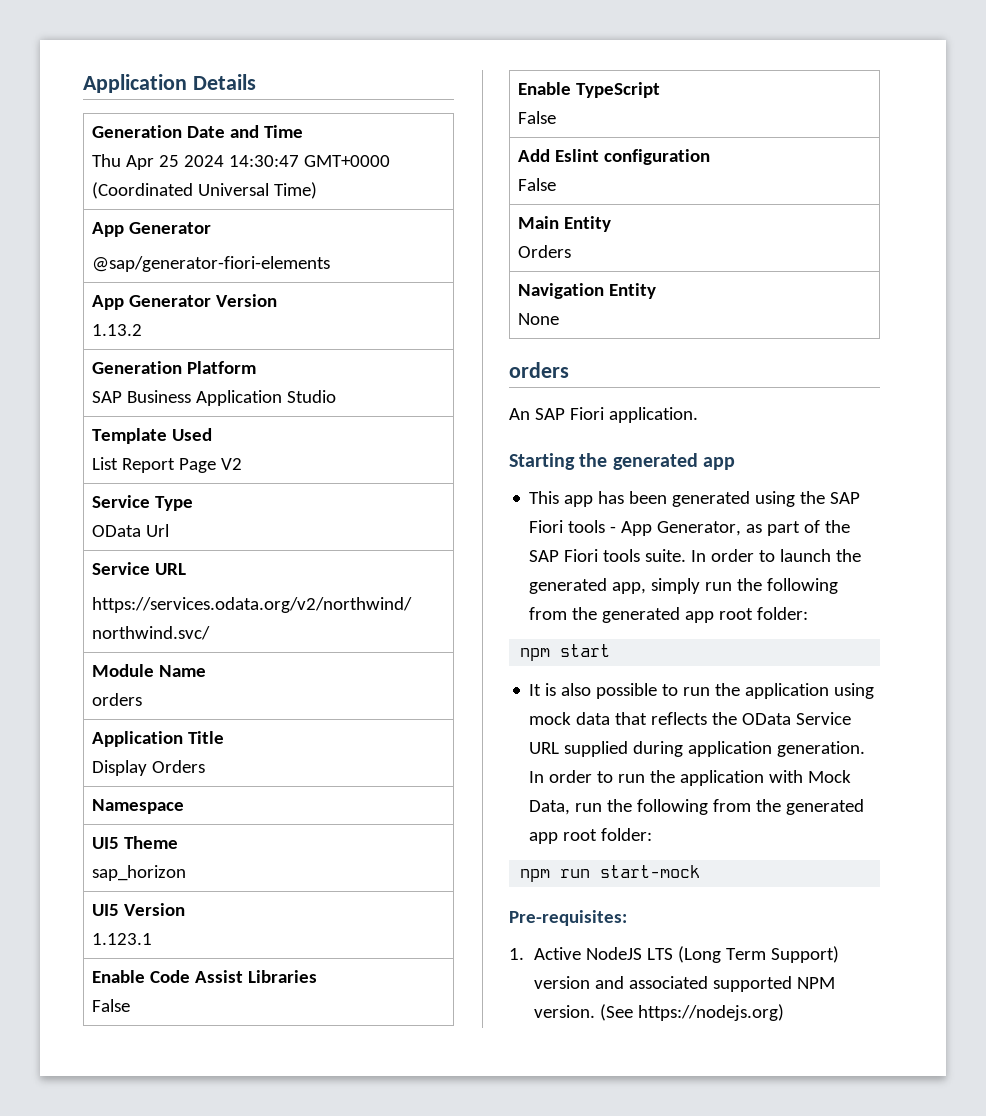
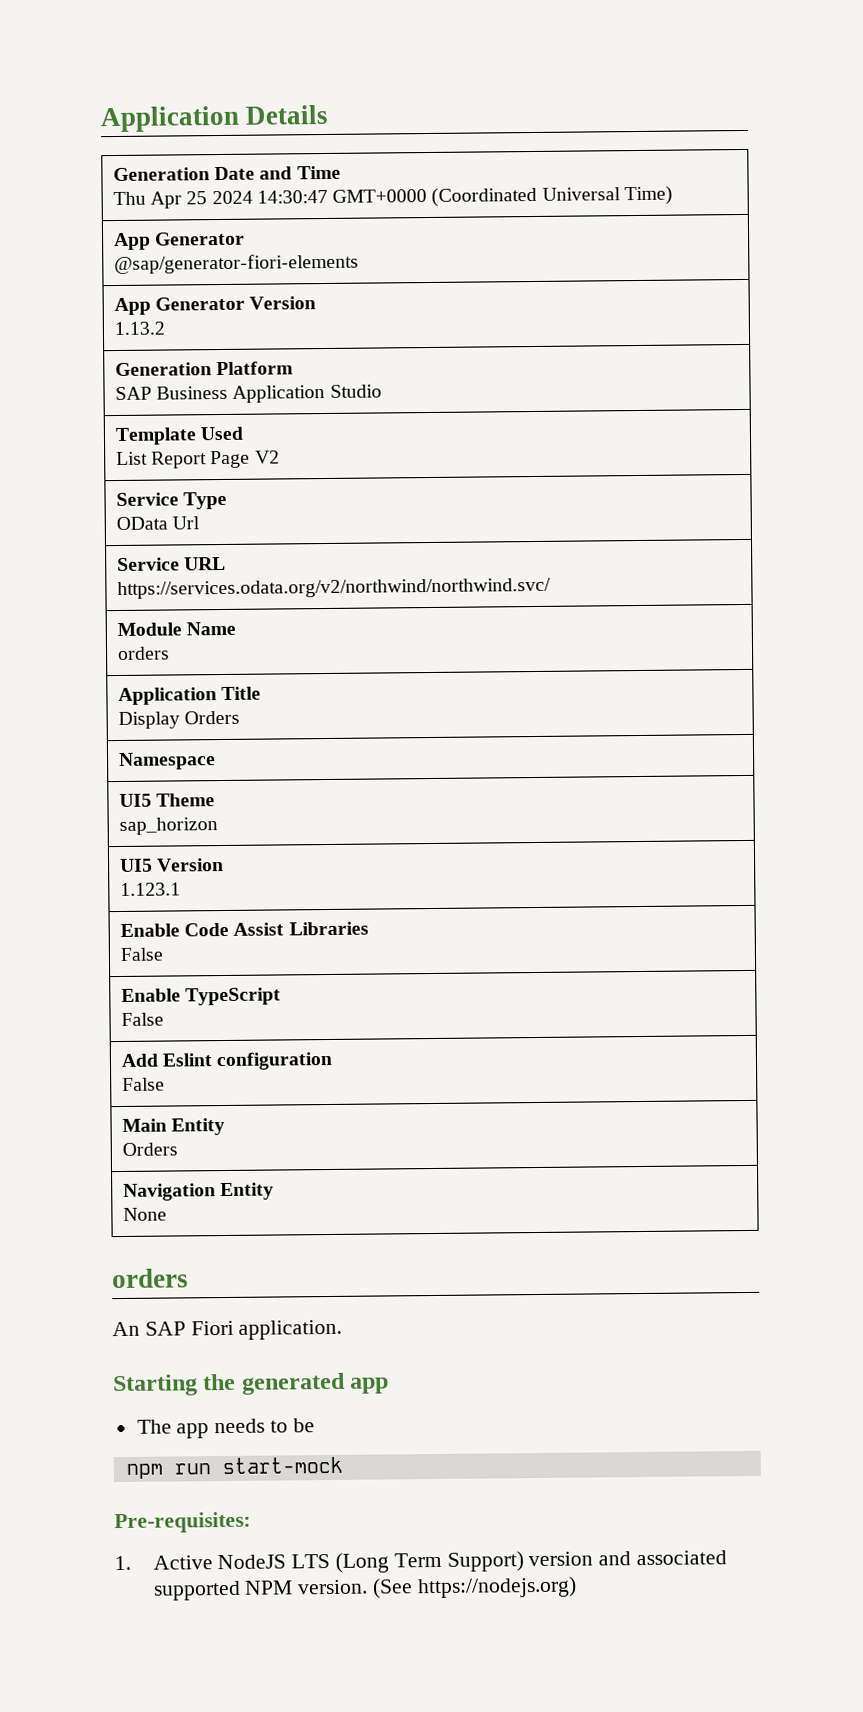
[529,491,861,507] [529,520,851,536] [529,549,862,562] [529,578,839,594] [529,607,809,623] [520,644,611,661] [529,683,875,699] [529,712,852,725] [529,741,866,757] [529,770,852,786] [529,799,865,815] [529,828,653,844] This app has been generated using the SAP Fiori tools - App Generator, as part of the SAP Fiori tools suite. In order to launch the generated app, simply run the following from the generated app root folder: // npm start // It is also possible to run the application using mock data that reflects the OData Service URL supplied during application generation. In order to run the application with Mock Data, run the following from the generated app root folder: -> [136,1418,315,1439] The app needs to be

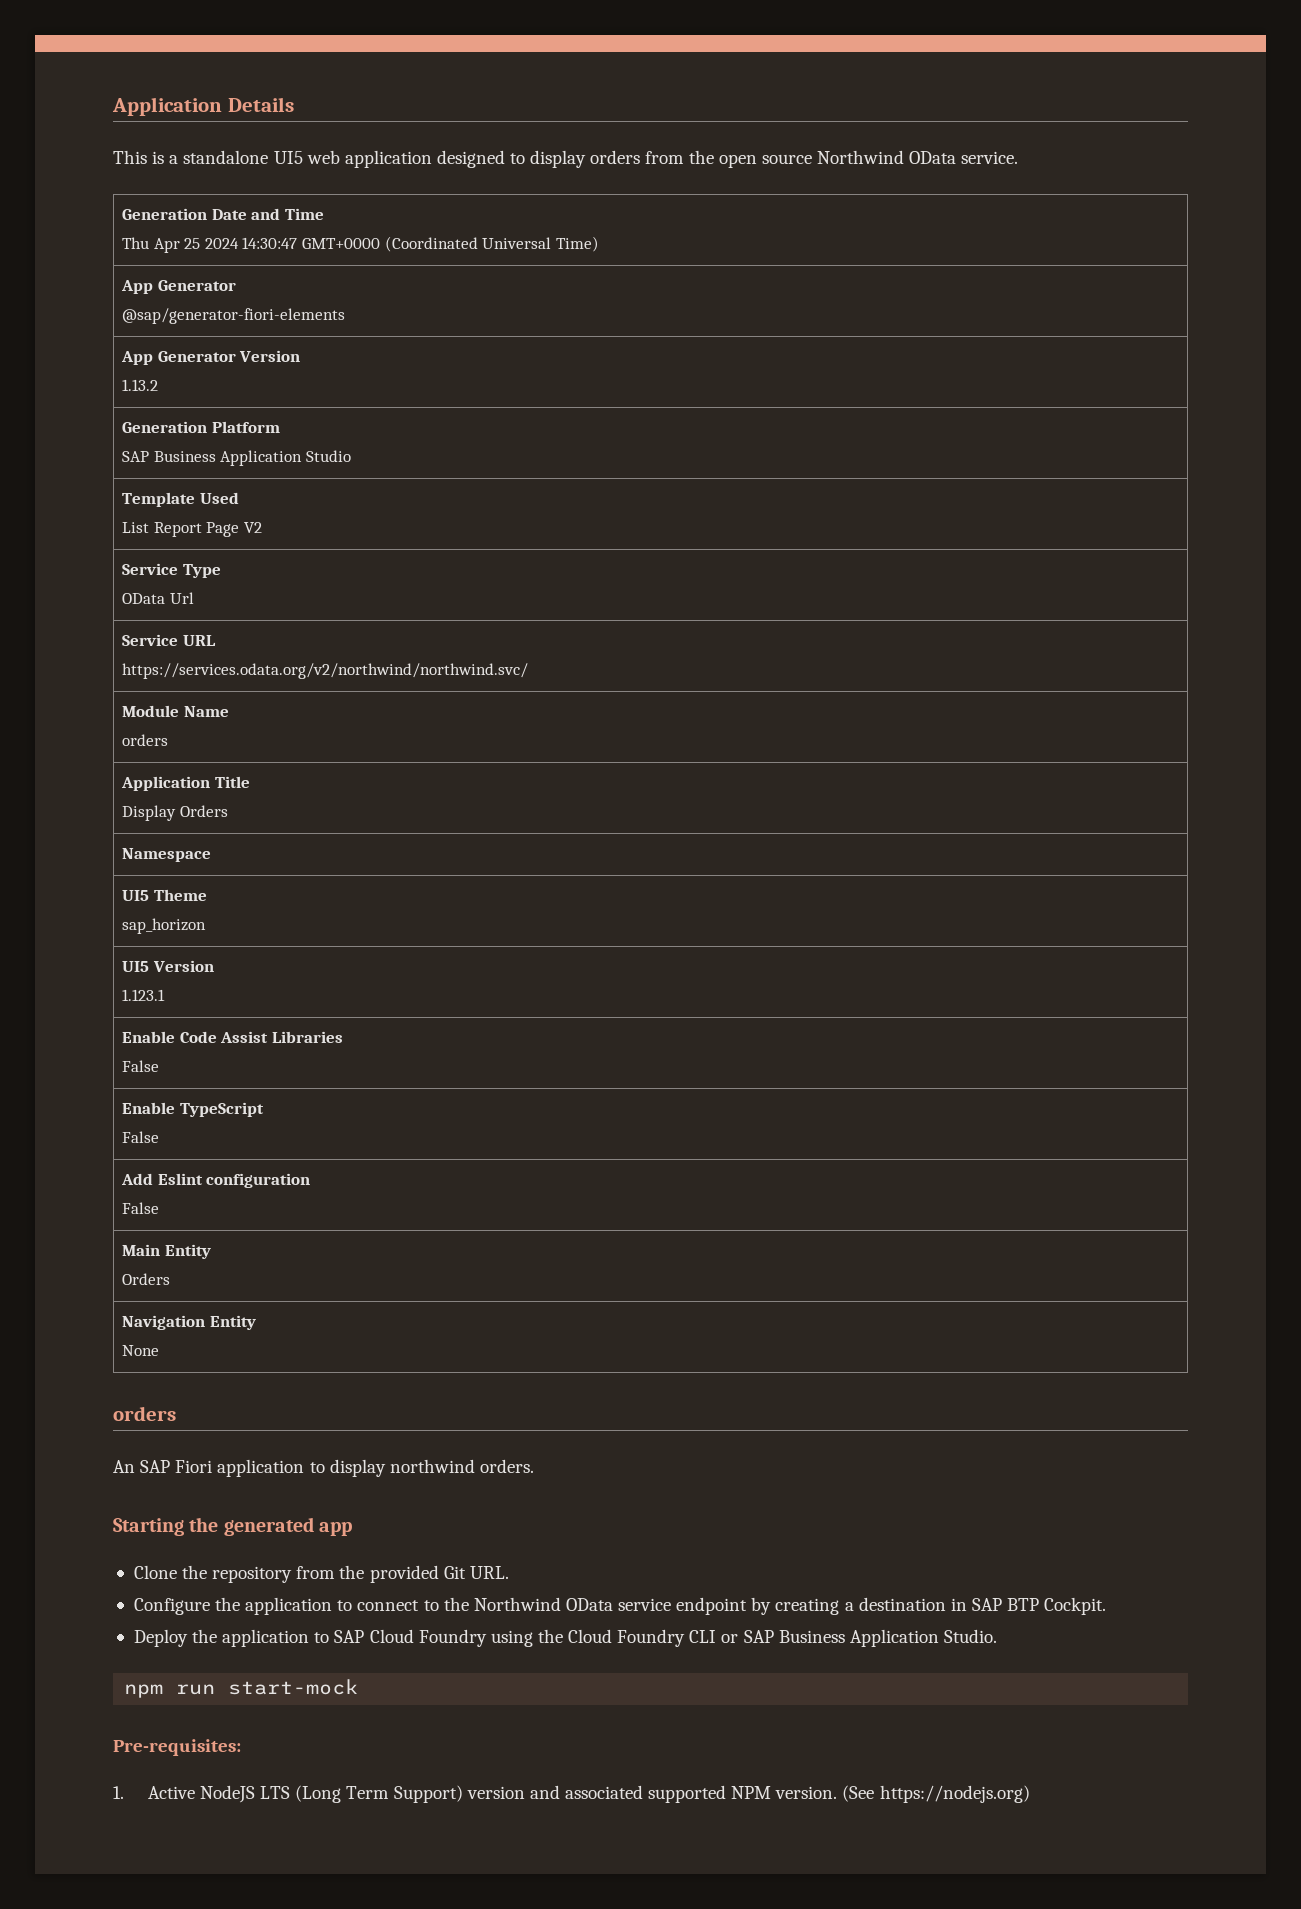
(329, 114) none -> [113,150,1019,168] // This is a standalone UI5 web application designed to display orders from the open source Northwind OData service.
[238,1319,343,1340] application. -> [217,1459,534,1477] application to display northwind orders.
[136,1418,315,1439] The app needs to be -> [133,1565,509,1583] [133,1597,1107,1615] [133,1629,997,1647] Clone the repository from the provided Git URL. // Configure the application to connect to the Northwind OData service endpoint by creating a destination in SAP BTP Cockpit. // Deploy the application to SAP Cloud Foundry using the Cloud Foundry CLI or SAP Business Application Studio.

